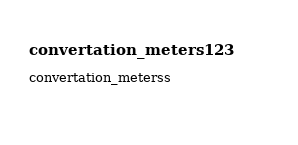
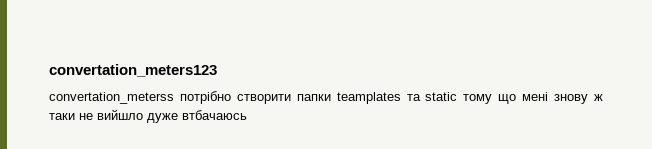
(171, 79) none -> [179,91,604,104] [49,109,247,123] потрібно створити папки teamplates та static тому що мені знову ж таки не вийшло дуже втбачаюсь

